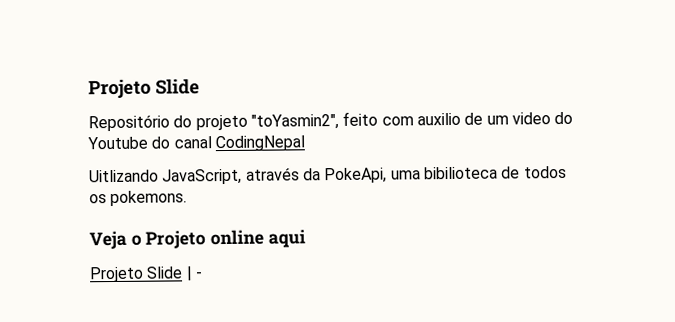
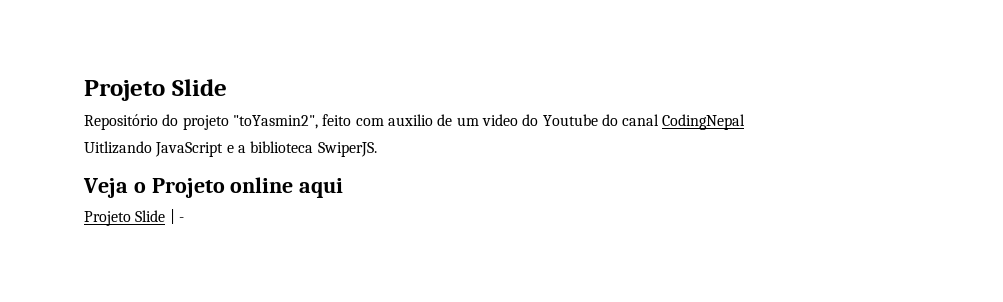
[162,165,567,185] [89,190,188,207] JavaScript, através da PokeApi, uma bibilioteca de todos os pokemons. -> [155,141,377,157] JavaScript e a biblioteca SwiperJS.

